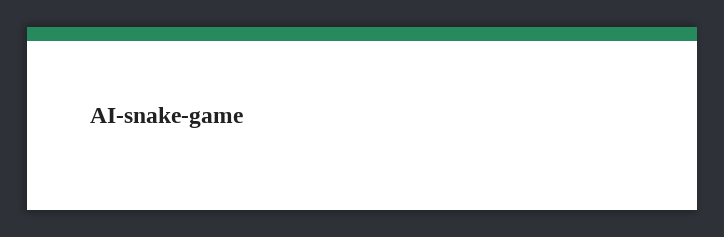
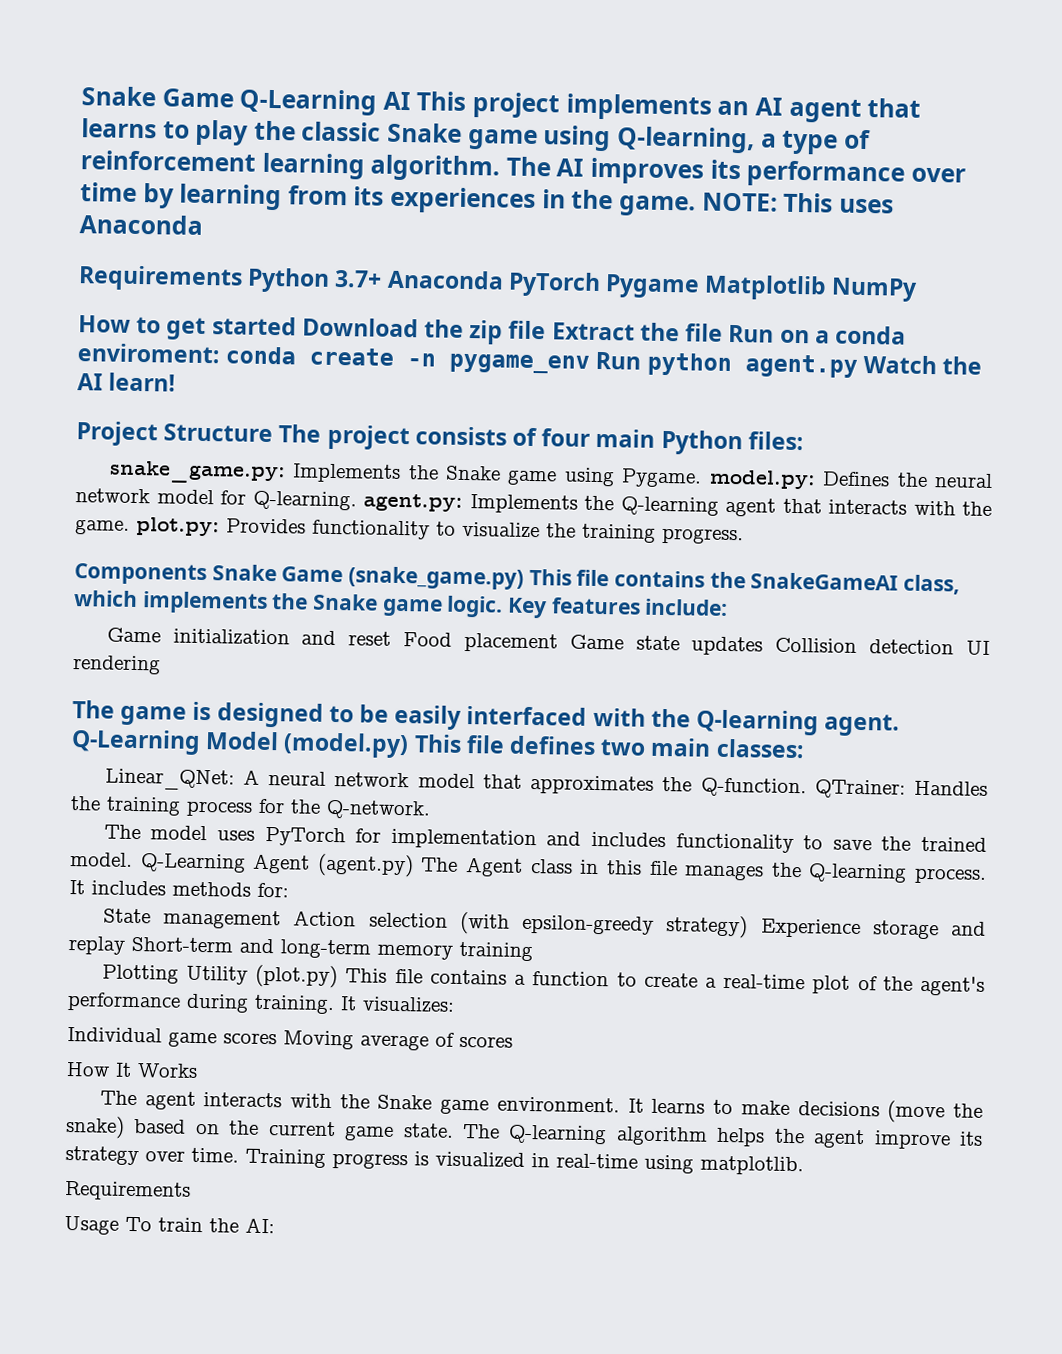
[90,107,243,128] AI-snake-game -> [81,86,922,123] [81,118,871,155] [80,150,966,188] [80,182,894,217] [79,214,203,235] [78,265,919,302] [78,315,906,345] [77,343,983,378] [77,372,177,392] [76,421,804,456] [108,460,993,490] [75,488,992,517] [75,516,744,545] [74,563,961,595] [74,590,729,619] [106,627,991,656] [73,655,161,675] [72,700,901,737] [71,729,805,759] [104,768,989,799] [70,796,431,820] [103,824,987,854] [70,852,988,884] [69,880,289,898] [102,908,987,940] [68,936,533,962] [101,964,986,996] [67,992,455,1015] [67,1027,513,1051] [66,1062,198,1078] [99,1090,984,1124] [65,1115,984,1150] [65,1145,804,1176] [65,1180,191,1201] [64,1215,275,1235] Snake Game Q-Learning AI This project implements an AI agent that learns to play the classic Snake game using Q-learning, a type of reinforcement learning algorithm. The AI improves its performance over time by learning from its experiences in the game. NOTE: This uses Anaconda // Requirements Python 3.7+ Anaconda PyTorch Pygame Matplotlib NumPy // How to get started Download the zip file Extract the file Run on a conda enviroment: conda create -n pygame_env Run python agent.py Watch the AI learn! // Project Structure The project consists of four main Python files: // snake_game.py: Implements the Snake game using Pygame. model.py: Defines the neural network model for Q-learning. agent.py: Implements the Q-learning agent that interacts with the game. plot.py: Provides functionality to visualize the training progress. // Components Snake Game (snake_game.py) This file contains the SnakeGameAI class, which implements the Snake game logic. Key features include: // Game initialization and reset Food placement Game state updates Collision detection UI rendering // The game is designed to be easily interfaced with the Q-learning agent. Q-Learning Model (model.py) This file defines two main classes: // Linear_QNet: A neural network model that approximates the Q-function. QTrainer: Handles the training process for the Q-network. // The model uses PyTorch for implementation and includes functionality to save the trained model. Q-Learning Agent (agent.py) The Agent class in this file manages the Q-learning process. It includes methods for: // State management Action selection (with epsilon-greedy strategy) Experience storage and replay Short-term and long-term memory training // Plotting Utility (plot.py) This file contains a function to create a real-time plot of the agent's performance during training. It visualizes: // Individual game scores Moving average of scores // How It Works // The agent interacts with the Snake game environment. It learns to make decisions (move the snake) based on the current game state. The Q-learning algorithm helps the agent improve its strategy over time. Training progress is visualized in real-time using matplotlib. // Requirements // Usage To train the AI:

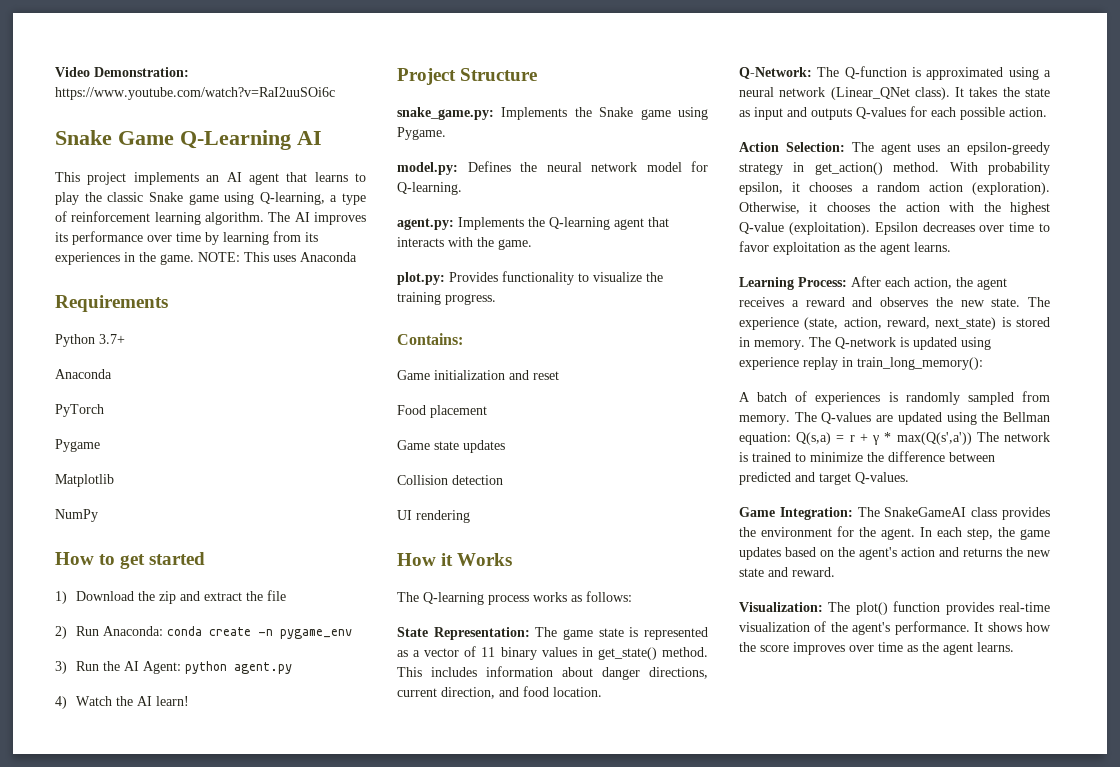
(81, 96) none -> [55,67,189,77] [55,87,335,100] Video Demonstration: https://www.youtube.com/watch?v=RaI2uuSOi6c //
(411, 101) none -> (322, 138) //
(243, 278) none -> (168, 303) //
[386,269,601,298] Anaconda PyTorch -> [55,369,112,379] [55,404,104,417] // Anaconda // PyTorch //
(701, 286) none -> (100, 445) //
(828, 287) none -> (114, 480) //
(297, 326) none -> [55,591,67,604] // 1)
[508,320,635,341] file Extract -> [180,591,243,601] and extract
[728,324,906,345] [77,343,221,364] Run on a conda enviroment: -> [55,626,164,639] // 2) Run Anaconda:
[595,351,642,370] Run -> [55,661,182,674] // 3) Run the AI Agent:
(858, 366) none -> [55,696,67,709] // 4)
[278,424,804,456] The project consists of four main Python files: -> (538, 74) none
(703, 478) none -> (446, 133) //
(357, 500) none -> (462, 188) //
(130, 527) none -> (532, 244) //
[74,563,961,595] [74,590,729,619] Components Snake Game (snake_game.py) This file contains the SnakeGameAI class, which implements the Snake game logic. Key features include: -> [397,333,463,345] Contains:
(392, 638) none -> (559, 375) //
(558, 642) none -> (487, 411) //
(764, 646) none -> (505, 446) //
(955, 647) none -> (503, 480) //
[72,700,901,737] [71,729,805,759] [104,768,989,799] [70,796,431,820] [103,824,987,854] [70,852,988,884] [69,880,289,898] [102,908,987,940] [68,936,533,962] [101,964,986,996] [67,992,455,1015] [67,1027,513,1051] [66,1062,198,1078] [99,1090,984,1124] [65,1115,984,1150] [65,1145,804,1176] [65,1180,191,1201] [64,1215,275,1235] The game is designed to be easily interfaced with the Q-learning agent. Q-Learning Model (model.py) This file defines two main classes: // Linear_QNet: A neural network model that approximates the Q-function. QTrainer: Handles the training process for the Q-network. // The model uses PyTorch for implementation and includes functionality to save the trained model. Q-Learning Agent (agent.py) The Agent class in this file manages the Q-learning process. It includes methods for: // State management Action selection (with epsilon-greedy strategy) Experience storage and replay Short-term and long-term memory training // Plotting Utility (plot.py) This file contains a function to create a real-time plot of the agent's performance during training. It visualizes: // Individual game scores Moving average of scores // How It Works // The agent interacts with the Snake game environment. It learns to make decisions (move the snake) based on the current game state. The Q-learning algorithm helps the agent improve its strategy over time. Training progress is visualized in real-time using matplotlib. // Requirements // Usage To train the AI: -> [397,553,513,566] [397,591,632,605] [397,627,708,640] [397,646,708,660] [397,666,708,680] [397,686,602,699] [739,66,1051,80] [739,87,1050,100] [739,106,1047,120] [739,142,1050,155] [739,162,1050,175] [739,182,1050,195] [739,202,1050,215] [739,222,1050,235] [739,241,951,255] [739,276,1007,290] [739,297,1050,307] [739,317,1050,330] [739,337,991,350] [739,357,983,370] [739,391,1050,405] [739,412,1050,425] [739,432,1050,445] [739,451,995,462] [739,472,909,485] [739,507,1050,520] [739,526,1050,540] [739,547,1051,560] [739,567,835,577] [739,601,1050,615] [739,621,1051,635] [739,642,1014,655] How it Works // The Q-learning process works as follows: // State Representation: The game state is represented as a vector of 11 binary values in get_state() method. This includes information about danger directions, current direction, and food location. // Q-Network: The Q-function is approximated using a neural network (Linear_QNet class). It takes the state as input and outputs Q-values for each possible action. // Action Selection: The agent uses an epsilon-greedy strategy in get_action() method. With probability epsilon, it chooses a random action (exploration). Otherwise, it chooses the action with the highest Q-value (exploitation). Epsilon decreases over time to favor exploitation as the agent learns. // Learning Process: After each action, the agent receives a reward and observes the new state. The experience (state, action, reward, next_state) is stored in memory. The Q-network is updated using experience replay in train_long_memory(): // A batch of experiences is randomly sampled from memory. The Q-values are updated using the Bellman equation: Q(s,a) = r + γ * max(Q(s',a')) The network is trained to minimize the difference between predicted and target Q-values. // Game Integration: The SnakeGameAI class provides the environment for the agent. In each step, the game updates based on the agent's action and returns the new state and reward. // Visualization: The plot() function provides real-time visualization of the agent's performance. It shows how the score improves over time as the agent learns.

